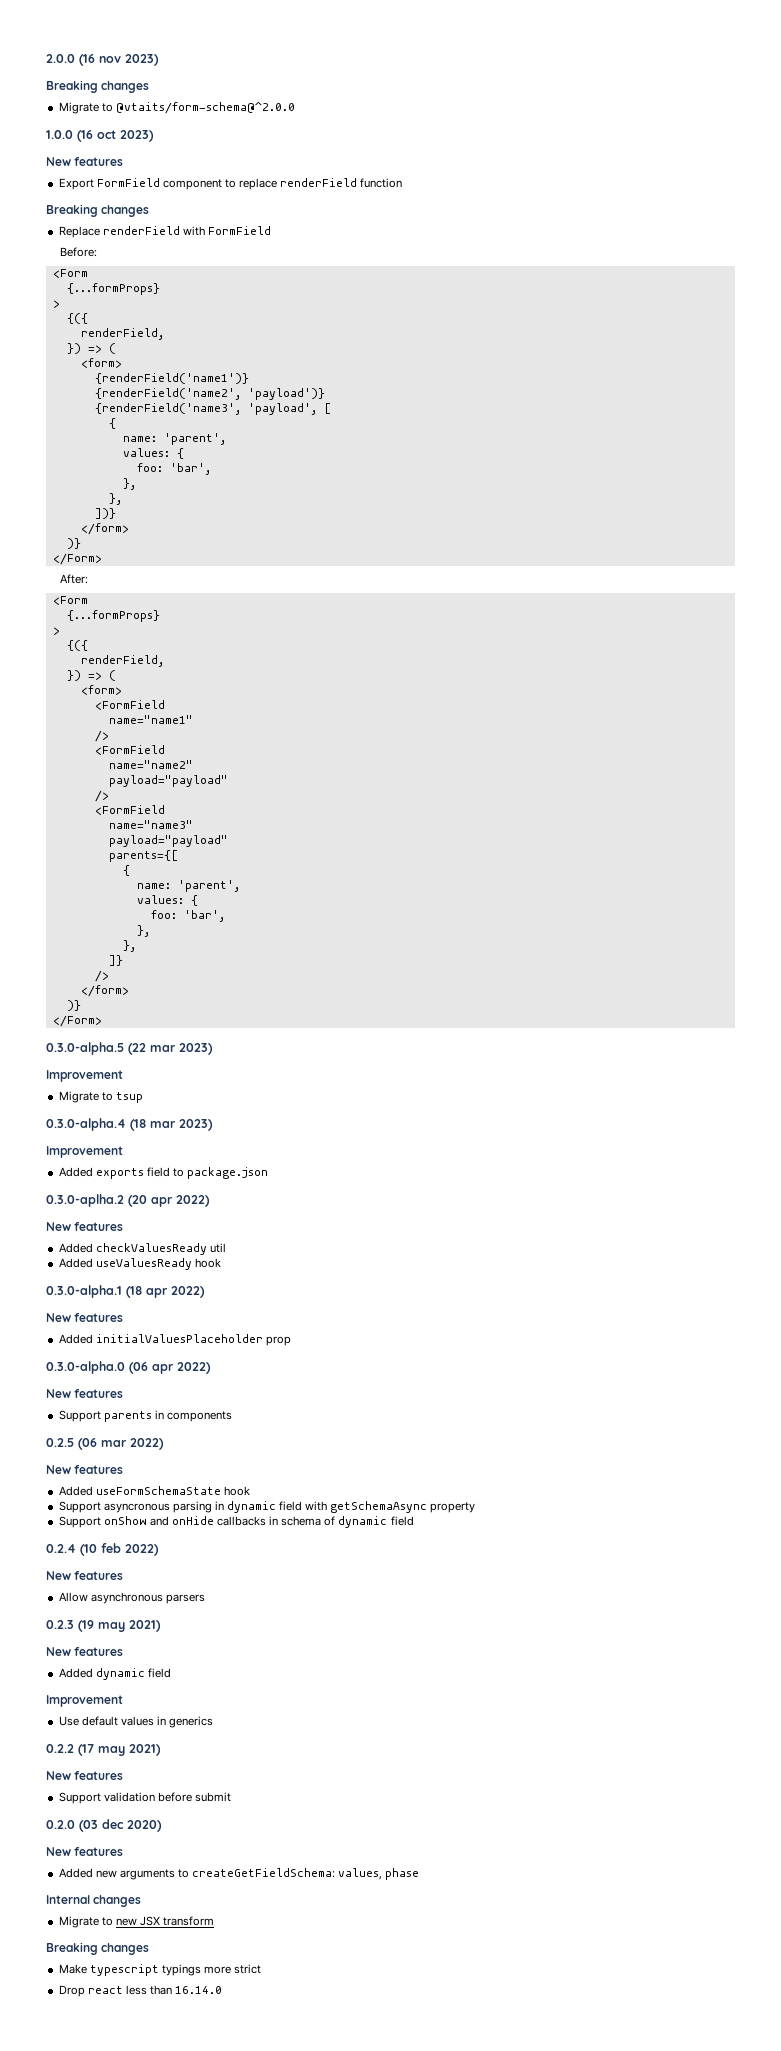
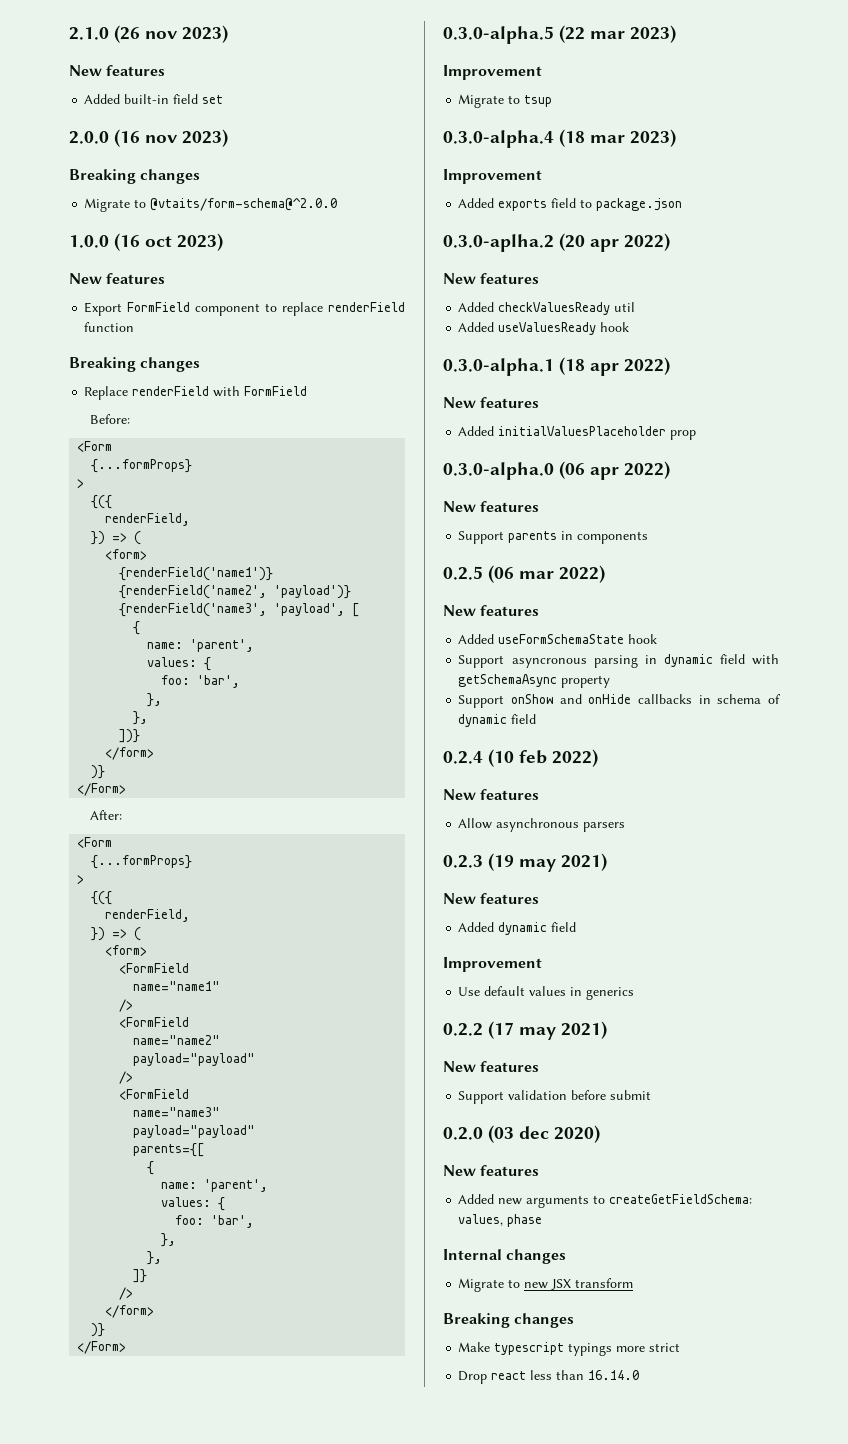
(46, 58) none -> [69,25,229,43] [69,65,166,76] [84,94,224,104] 2.1.0 (26 nov 2023) // New features // Added built-in field set //

